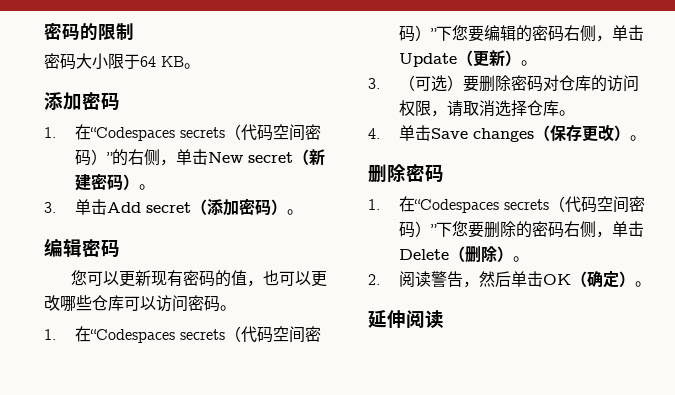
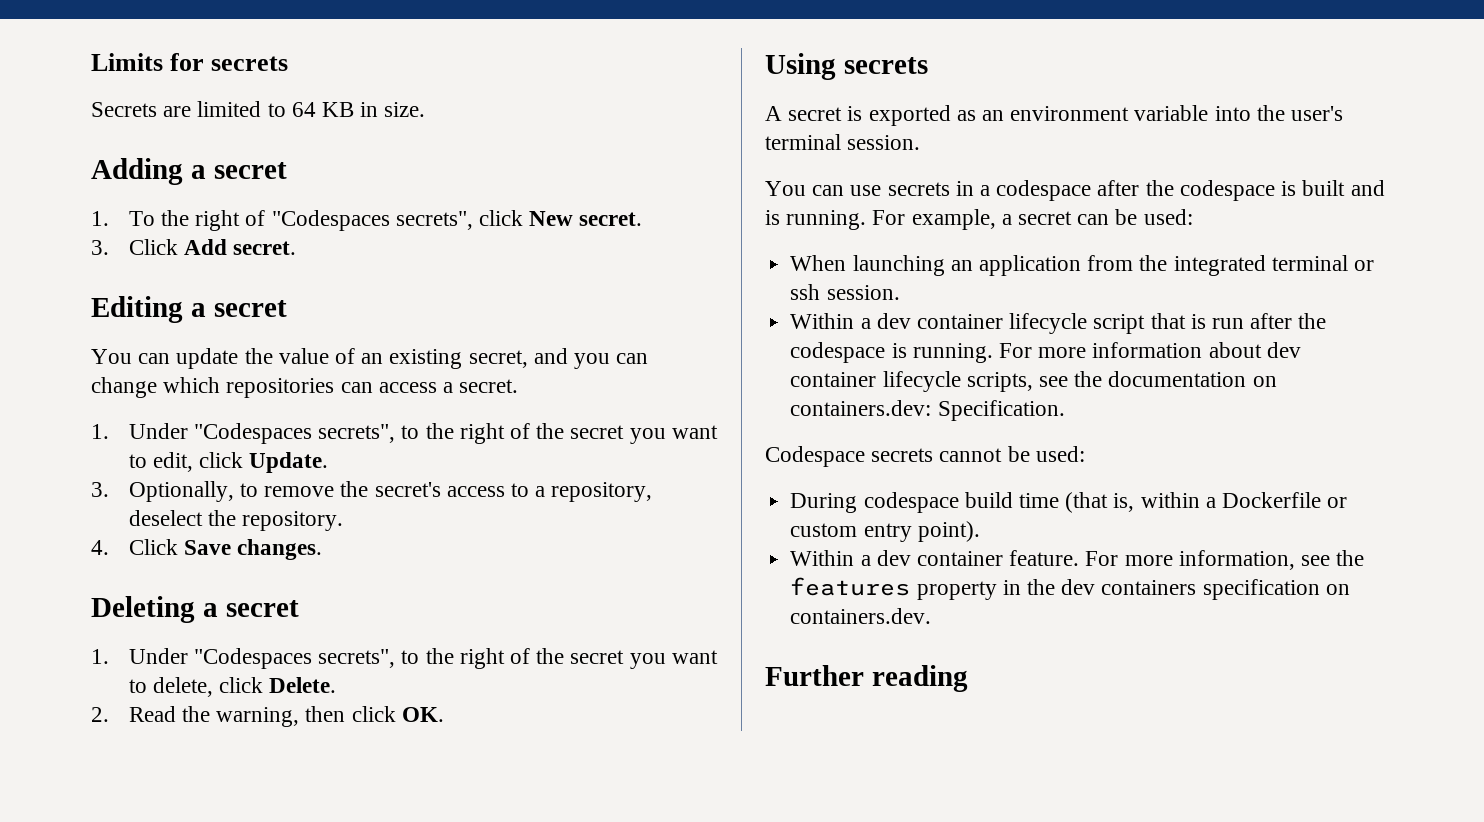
[44,23,134,40] [44,53,200,70] [44,92,120,110] [44,124,321,141] [74,149,325,166] [74,174,155,191] [44,199,303,216] [44,238,120,257] [71,270,328,287] [44,295,236,312] [44,326,321,343] [398,25,644,42] [398,50,537,67] [368,75,639,92] [398,100,575,117] [368,125,646,142] [368,164,444,183] [368,196,645,213] [398,221,644,238] [398,246,529,263] [368,271,651,288] [368,310,444,329] 密码的限制 // 密码大小限于64 KB。 // 添加密码 // 1.在“Codespaces secrets（代码空间密码）”的右侧，单击New secret（新建密码）。 // 3.单击Add secret（添加密码）。 // 编辑密码 // 您可以更新现有密码的值，也可以更改哪些仓库可以访问密码。 // 1.在“Codespaces secrets（代码空间密码）”下您要编辑的密码右侧，单击Update（更新）。 // 3.（可选）要删除密码对仓库的访问权限，请取消选择仓库。 // 4.单击Save changes（保存更改）。 // 删除密码 // 1.在“Codespaces secrets（代码空间密码）”下您要删除的密码右侧，单击Delete（删除）。 // 2.阅读警告，然后单击OK（确定）。 // 延伸阅读 -> [91,53,289,71] [91,101,426,117] [91,158,287,185] [91,210,643,231] [91,239,297,255] [91,296,287,323] [91,348,649,369] [91,377,519,398] [91,423,718,444] [128,452,329,473] [91,481,653,502] [128,510,344,531] [91,539,323,560] [91,596,299,623] [91,648,718,669] [128,677,337,697] [91,706,444,727] [765,53,928,80] [765,105,1344,126] [765,134,921,150] [765,180,1385,201] [765,209,1193,230] [790,255,1374,276] [790,284,900,300] [790,313,1327,334] [790,342,1301,363] [790,371,1277,392] [790,400,1065,421] [765,446,1085,467] [790,492,1348,513] [790,521,980,542] [790,550,1365,570] [790,577,1350,600] [790,608,932,624] [765,665,968,692] Limits for secrets // Secrets are limited to 64 KB in size. // Adding a secret // 1. To the right of "Codespaces secrets", click New secret. // 3. Click Add secret. // Editing a secret // You can update the value of an existing secret, and you can change which repositories can access a secret. // 1. Under "Codespaces secrets", to the right of the secret you want to edit, click Update. // 3. Optionally, to remove the secret's access to a repository, deselect the repository. // 4. Click Save changes. // Deleting a secret // 1. Under "Codespaces secrets", to the right of the secret you want to delete, click Delete. // 2. Read the warning, then click OK. // Using secrets // A secret is exported as an environment variable into the user's terminal session. // You can use secrets in a codespace after the codespace is built and is running. For example, a secret can be used: // When launching an application from the integrated terminal or ssh session. // Within a dev container lifecycle script that is run after the codespace is running. For more information about dev container lifecycle scripts, see the documentation on containers.dev: Specification. // Codespace secrets cannot be used: // During codespace build time (that is, within a Dockerfile or custom entry point). // Within a dev container feature. For more information, see the features property in the dev containers specification on containers.dev. // Further reading

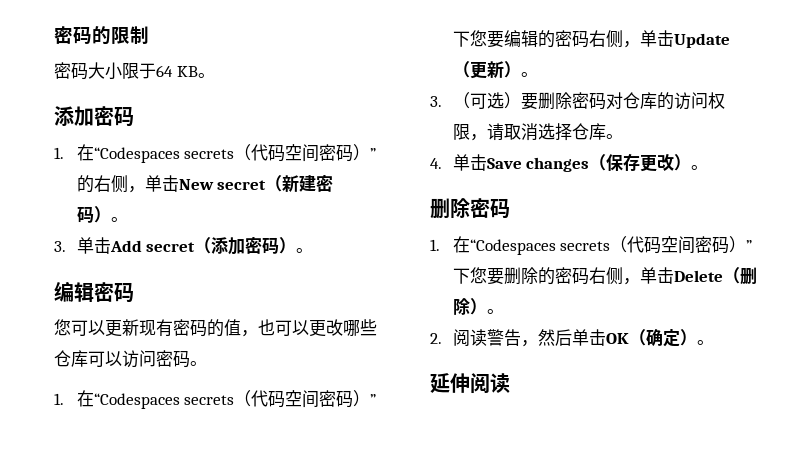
[91,53,289,71] [91,101,426,117] [91,158,287,185] [91,210,643,231] [91,239,297,255] [91,296,287,323] [91,348,649,369] [91,377,519,398] [91,423,718,444] [128,452,329,473] [91,481,653,502] [128,510,344,531] [91,539,323,560] [91,596,299,623] [91,648,718,669] [128,677,337,697] [91,706,444,727] [765,53,928,80] [765,105,1344,126] [765,134,921,150] [765,180,1385,201] [765,209,1193,230] [790,255,1374,276] [790,284,900,300] [790,313,1327,334] [790,342,1301,363] [790,371,1277,392] [790,400,1065,421] [765,446,1085,467] [790,492,1348,513] [790,521,980,542] [790,550,1365,570] [790,577,1350,600] [790,608,932,624] [765,665,968,692] Limits for secrets // Secrets are limited to 64 KB in size. // Adding a secret // 1. To the right of "Codespaces secrets", click New secret. // 3. Click Add secret. // Editing a secret // You can update the value of an existing secret, and you can change which repositories can access a secret. // 1. Under "Codespaces secrets", to the right of the secret you want to edit, click Update. // 3. Optionally, to remove the secret's access to a repository, deselect the repository. // 4. Click Save changes. // Deleting a secret // 1. Under "Codespaces secrets", to the right of the secret you want to delete, click Delete. // 2. Read the warning, then click OK. // Using secrets // A secret is exported as an environment variable into the user's terminal session. // You can use secrets in a codespace after the codespace is built and is running. For example, a secret can be used: // When launching an application from the integrated terminal or ssh session. // Within a dev container lifecycle script that is run after the codespace is running. For more information about dev container lifecycle scripts, see the documentation on containers.dev: Specification. // Codespace secrets cannot be used: // During codespace build time (that is, within a Dockerfile or custom entry point). // Within a dev container feature. For more information, see the features property in the dev containers specification on containers.dev. // Further reading -> [54,26,149,45] [54,62,215,80] [54,106,134,127] [54,144,377,163] [76,175,334,193] [76,206,128,223] [54,237,314,255] [54,281,134,303] [54,319,377,337] [54,350,207,368] [54,390,377,409] [452,30,730,48] [452,61,538,79] [430,92,725,110] [452,123,623,141] [430,153,709,172] [430,198,510,219] [430,236,753,255] [452,267,757,285] [452,298,504,315] [430,329,714,347] [430,373,510,394] 密码的限制 // 密码大小限于64 KB。 // 添加密码 // 1.在“Codespaces secrets（代码空间密码）”的右侧，单击New secret（新建密码）。 // 3.单击Add secret（添加密码）。 // 编辑密码 // 您可以更新现有密码的值，也可以更改哪些仓库可以访问密码。 // 1.在“Codespaces secrets（代码空间密码）”下您要编辑的密码右侧，单击Update（更新）。 // 3.（可选）要删除密码对仓库的访问权限，请取消选择仓库。 // 4.单击Save changes（保存更改）。 // 删除密码 // 1.在“Codespaces secrets（代码空间密码）”下您要删除的密码右侧，单击Delete（删除）。 // 2.阅读警告，然后单击OK（确定）。 // 延伸阅读

